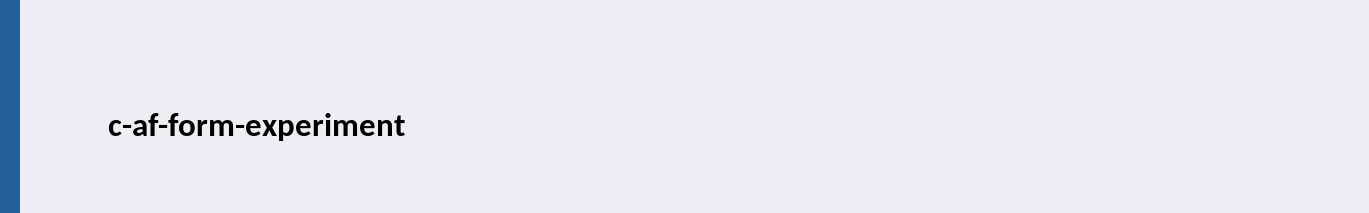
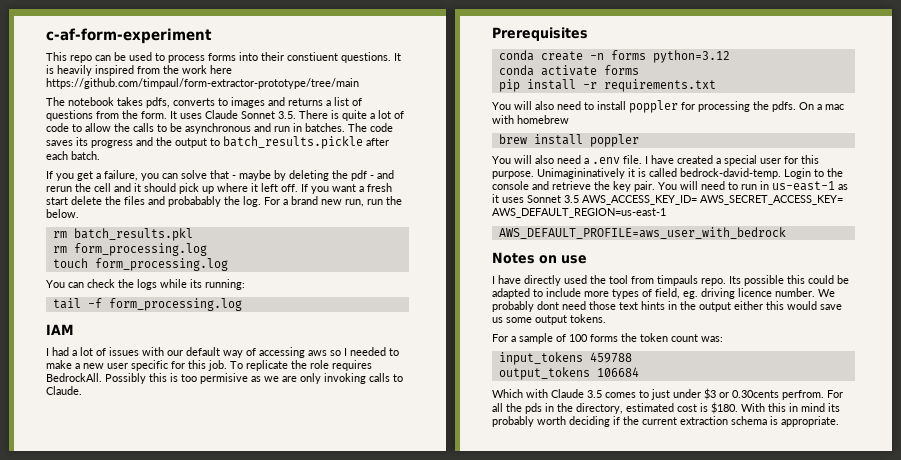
(405, 127) none -> [46,52,401,63] [46,65,232,76] [46,78,359,89] [46,97,362,108] [46,110,404,121] [46,123,393,134] [46,136,389,149] [46,151,100,160] [46,170,394,181] [46,183,392,194] [46,196,402,207] [46,209,79,218] [52,228,193,241] [52,243,207,256] [52,258,228,271] [46,279,245,290] [52,298,242,311] [46,324,74,335] [46,347,399,358] [46,360,372,371] [46,373,403,384] [46,386,82,395] [492,27,588,41] [498,50,730,63] [498,65,639,76] [498,79,716,92] [492,100,844,113] [492,115,569,124] [498,134,639,147] [492,155,819,166] [492,168,843,179] [492,181,848,192] [492,194,843,205] [492,208,666,218] [498,227,786,239] [492,252,587,264] [492,275,849,286] [492,288,835,299] [492,301,842,312] [492,314,606,325] [492,333,723,344] [498,352,632,365] [498,367,639,380] [492,388,843,400] [492,402,840,414] [492,416,839,427] // This repo can be used to process forms into their constiuent questions. It is heavily inspired from the work here https://github.com/timpaul/form-extractor-prototype/tree/main // The notebook takes pdfs, converts to images and returns a list of questions from the form. It uses Claude Sonnet 3.5. There is quite a lot of code to allow the calls to be asynchronous and run in batches. The code saves its progress and the output to batch_results.pickle after each batch. // If you get a failure, you can solve that - maybe by deleting the pdf - and rerun the cell and it should pick up where it left off. If you want a fresh start delete the files and probabably the log. For a brand new run, run the below. // rm batch_results.pkl // rm form_processing.log // touch form_processing.log // You can check the logs while its running: // tail -f form_processing.log // IAM // I had a lot of issues with our default way of accessing aws so I needed to make a new user specific for this job. To replicate the role requires BedrockAll. Possibly this is too permisive as we are only invoking calls to Claude. // Prerequisites // conda create -n forms python=3.12 // conda activate forms // pip install -r requirements.txt // You will also need to install poppler for processing the pdfs. On a mac with homebrew // brew install poppler // You will also need a .env file. I have created a special user for this purpose. Unimagininatively it is called bedrock-david-temp. Login to the console and retrieve the key pair. You will need to run in us-east-1 as it uses Sonnet 3.5 AWS_ACCESS_KEY_ID= AWS_SECRET_ACCESS_KEY= AWS_DEFAULT_REGION=us-east-1 // AWS_DEFAULT_PROFILE=aws_user_with_bedrock // Notes on use // I have directly used the tool from timpauls repo. Its possible this could be adapted to include more types of field, eg. driving licence number. We probably dont need those text hints in the output either this would save us some output tokens. // For a sample of 100 forms the token count was: // input_tokens 459788 // output_tokens 106684 // Which with Claude 3.5 comes to just under $3 or 0.30cents perfrom. For all the pds in the directory, estimated cost is $180. With this in mind its probably worth deciding if the current extraction schema is appropriate.

